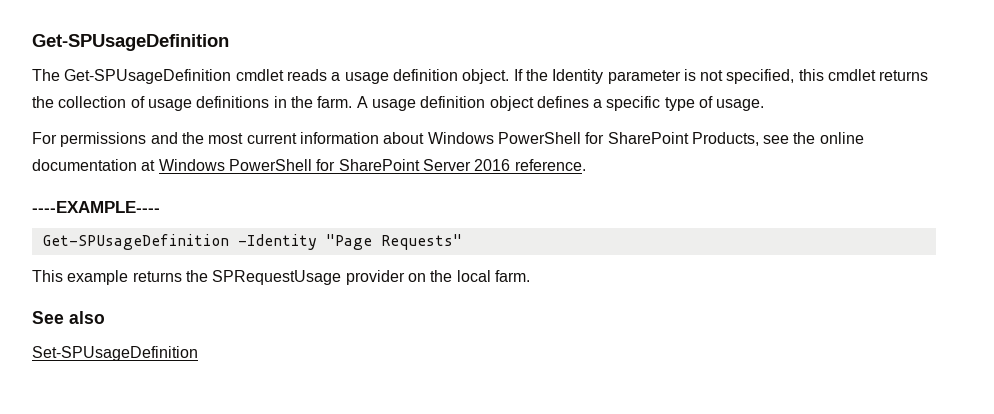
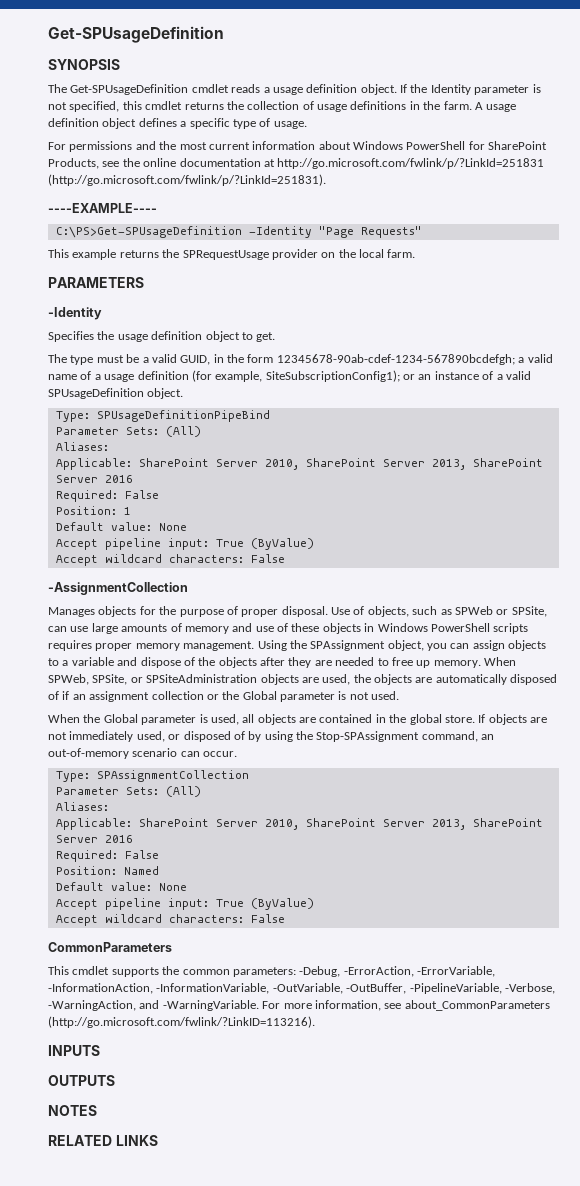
[32,34,229,51] Get-SPUsageDefinition -> [48,26,224,43] [48,59,120,70] Get-SPUsageDefinition // SYNOPSIS
[158,159,586,171] Windows PowerShell for SharePoint Server 2016 reference. -> [277,158,545,169] [48,174,326,186] http://go.microsoft.com/fwlink/p/?LinkId=251831 (http://go.microsoft.com/fwlink/p/?LinkId=251831).
[41,234,229,250] Get-SPUsageDefinition -> [55,226,242,238] C:\PS>Get-SPUsageDefinition
[32,311,105,324] [32,346,198,361] See also // Set-SPUsageDefinition -> [48,277,144,288] [48,307,102,320] [48,331,276,342] [48,354,553,365] [48,370,531,382] [48,388,184,399] [55,410,270,422] [55,426,201,437] [55,442,109,451] [55,458,543,470] [55,475,133,483] [55,490,159,502] [55,506,131,515] [55,522,187,531] [55,538,314,550] [55,554,285,566] [48,582,188,595] [48,606,547,617] [48,623,529,634] [48,640,547,651] [48,657,516,668] [48,674,558,685] [48,691,400,702] [48,714,547,725] [48,731,495,742] [48,748,238,759] [55,770,249,782] [55,786,201,797] [55,802,109,811] [55,818,543,830] [55,835,133,843] [55,850,159,862] [55,866,159,875] [55,882,187,891] [55,898,314,910] [55,914,285,926] [48,942,172,952] [48,966,495,977] [48,983,555,994] [48,1000,550,1011] [48,1016,315,1028] [48,1045,100,1056] [48,1075,115,1086] [48,1105,97,1116] [48,1135,158,1146] PARAMETERS // -Identity // Specifies the usage definition object to get. // The type must be a valid GUID, in the form 12345678-90ab-cdef-1234-567890bcdefgh; a valid name of a usage definition (for example, SiteSubscriptionConfig1); or an instance of a valid SPUsageDefinition object. // Type: SPUsageDefinitionPipeBind // Parameter Sets: (All) // Aliases: // Applicable: SharePoint Server 2010, SharePoint Server 2013, SharePoint Server 2016 // Required: False // Position: 1 // Default value: None // Accept pipeline input: True (ByValue) // Accept wildcard characters: False // -AssignmentCollection // Manages objects for the purpose of proper disposal. Use of objects, such as SPWeb or SPSite, can use large amounts of memory and use of these objects in Windows PowerShell scripts requires proper memory management. Using the SPAssignment object, you can assign objects to a variable and dispose of the objects after they are needed to free up memory. When SPWeb, SPSite, or SPSiteAdministration objects are used, the objects are automatically disposed of if an assignment collection or the Global parameter is not used. // When the Global parameter is used, all objects are contained in the global store. If objects are not immediately used, or disposed of by using the Stop-SPAssignment command, an out-of-memory scenario can occur. // Type: SPAssignmentCollection // Parameter Sets: (All) // Aliases: // Applicable: SharePoint Server 2010, SharePoint Server 2013, SharePoint Server 2016 // Required: False // Position: Named // Default value: None // Accept pipeline input: True (ByValue) // Accept wildcard characters: False // CommonParameters // This cmdlet supports the common parameters: -Debug, -ErrorAction, -ErrorVariable, -InformationAction, -InformationVariable, -OutVariable, -OutBuffer, -PipelineVariable, -Verbose, -WarningAction, and -WarningVariable. For more information, see about_CommonParameters (http://go.microsoft.com/fwlink/?LinkID=113216). // INPUTS // OUTPUTS // NOTES // RELATED LINKS

